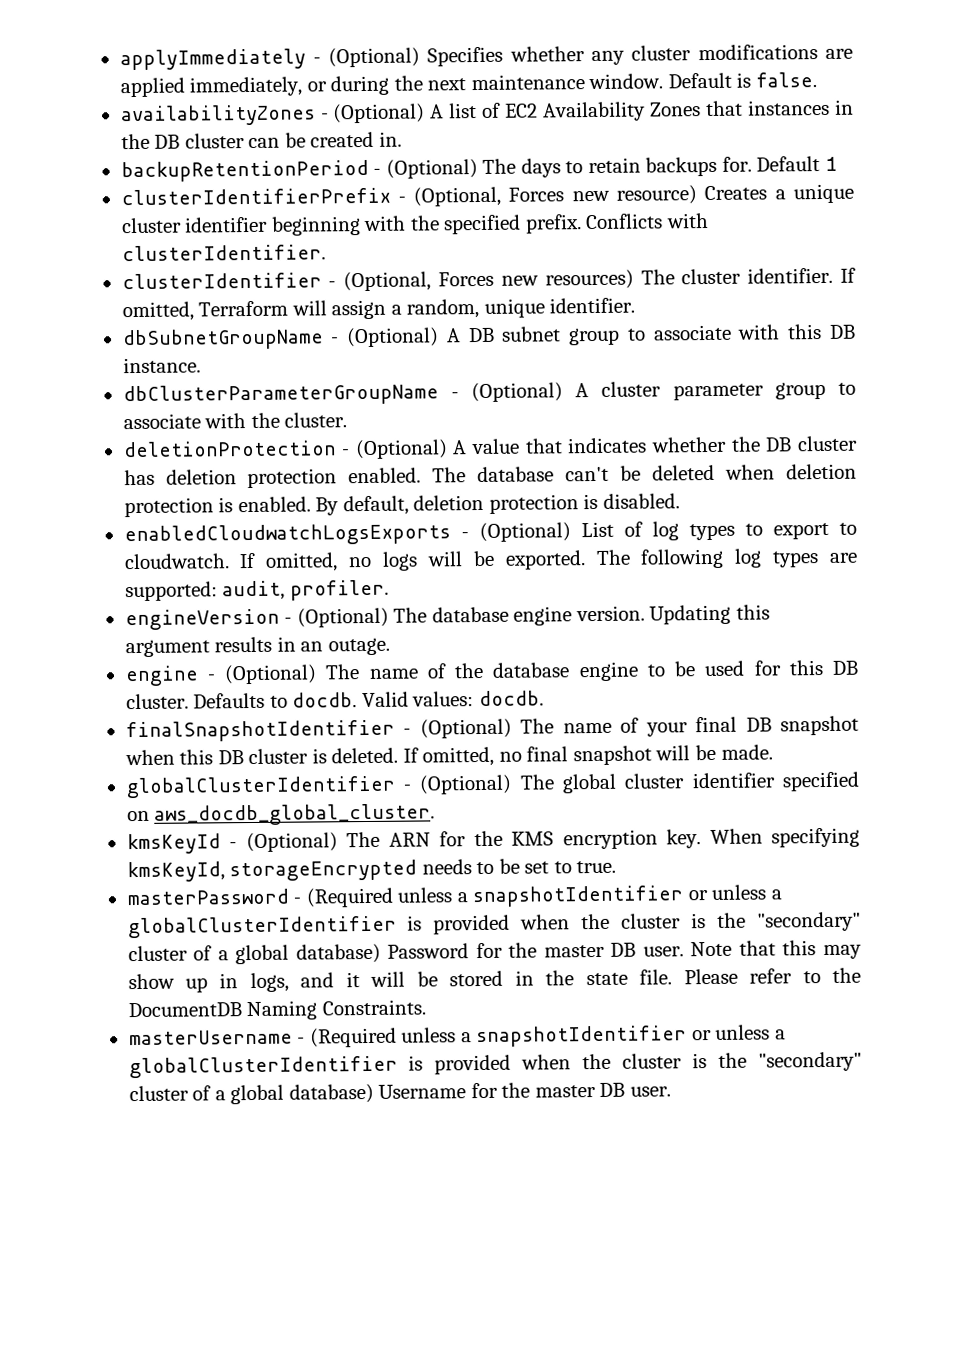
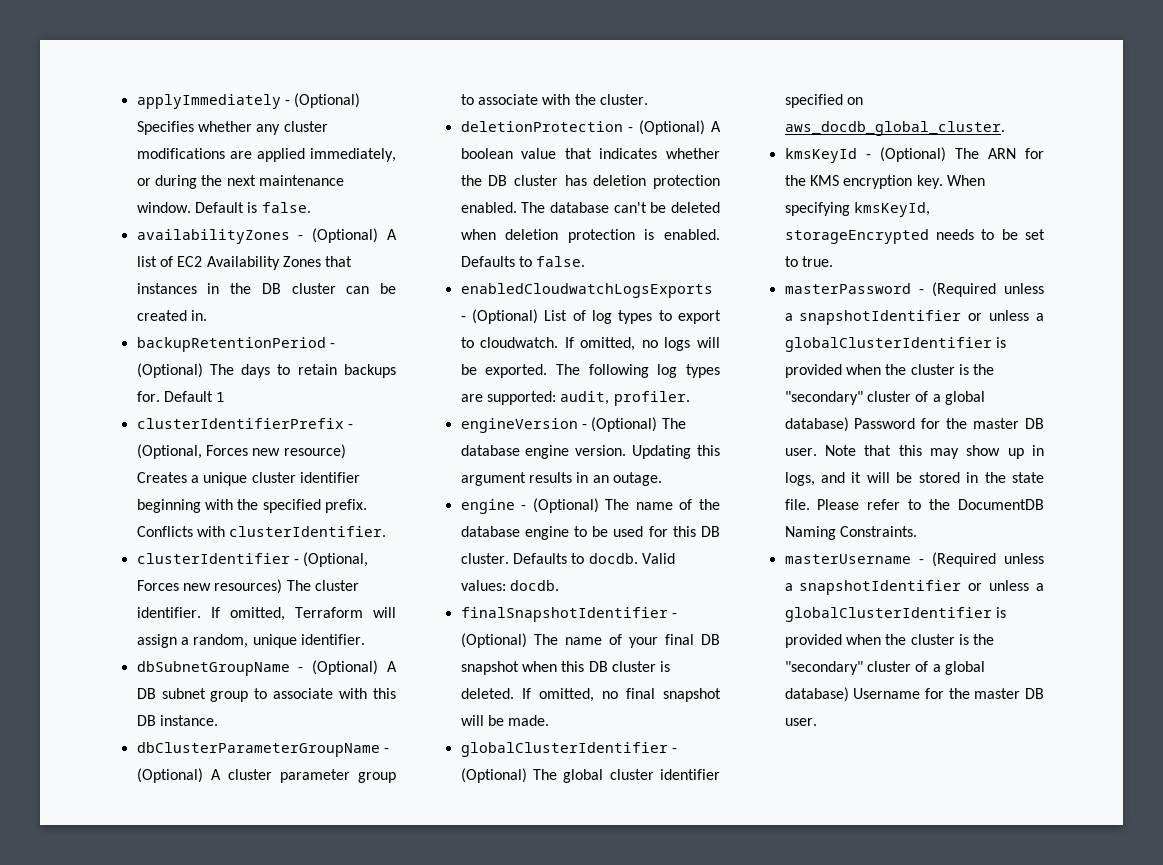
(468, 447) none -> [460,148,513,159] boolean
[315,493,680,516] By default, deletion protection is disabled. -> [460,256,586,267] Defaults to false.

